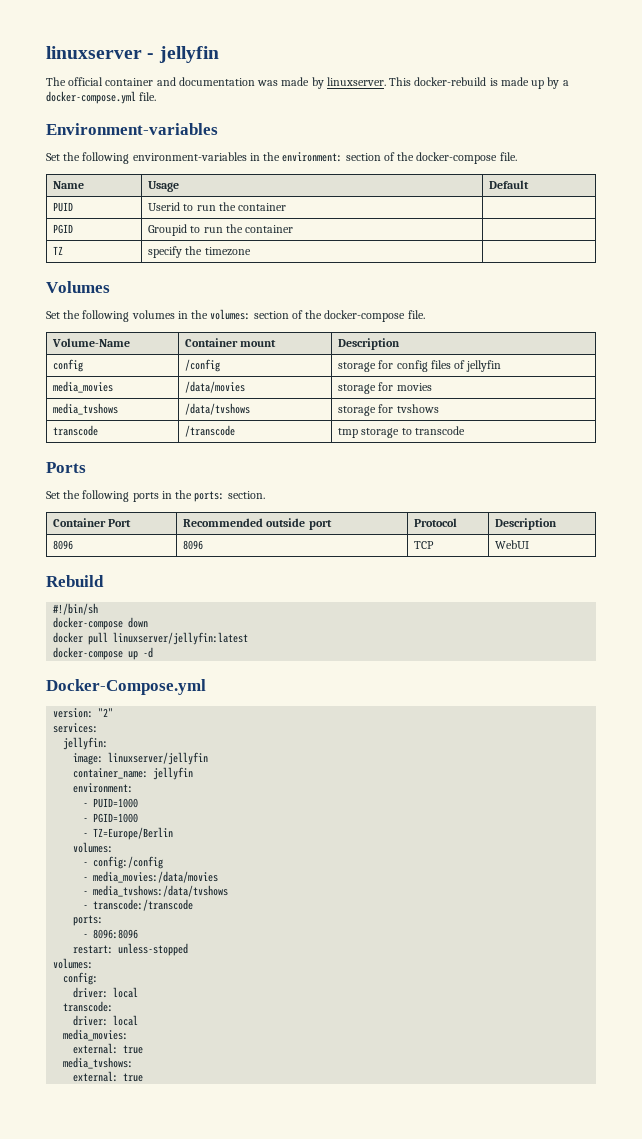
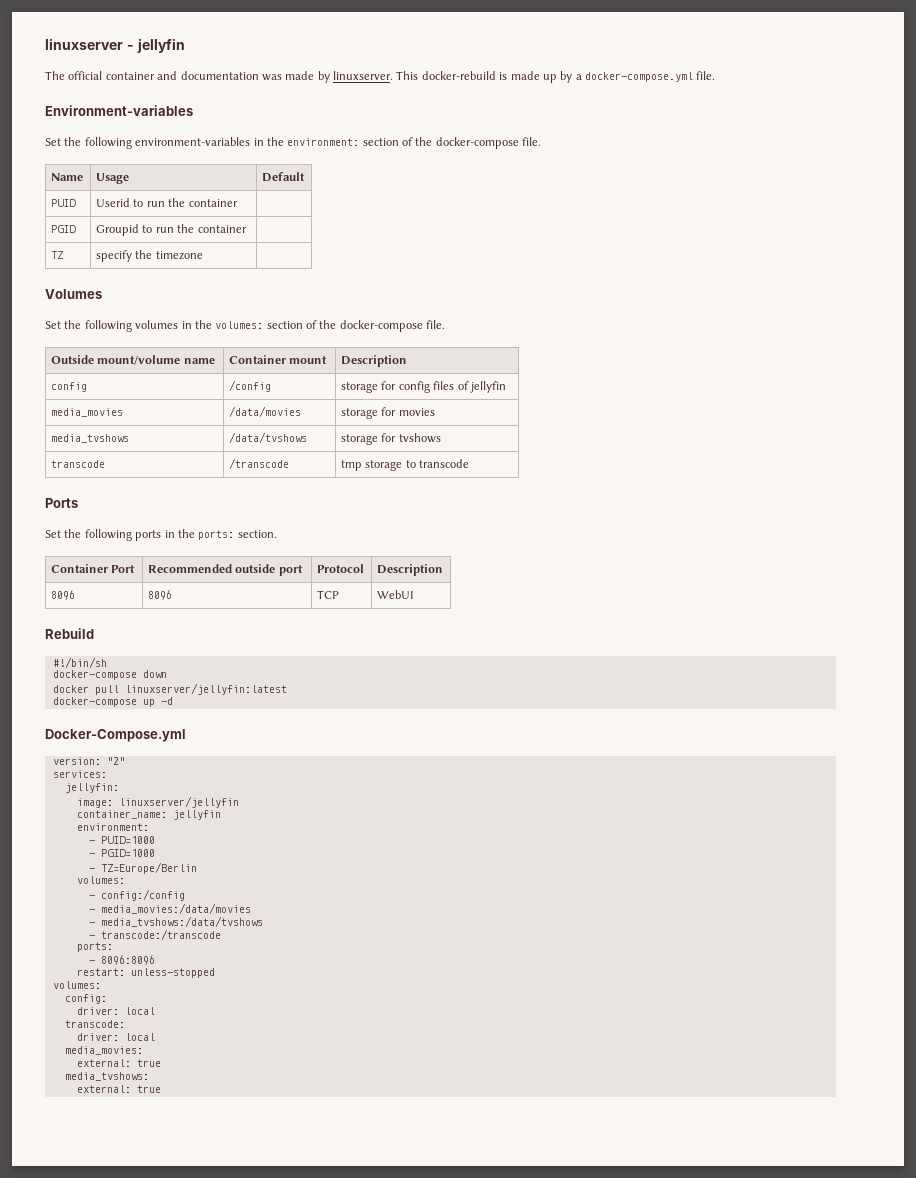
[52,338,131,347] Volume-Name -> [51,355,215,365] Outside mount/volume name

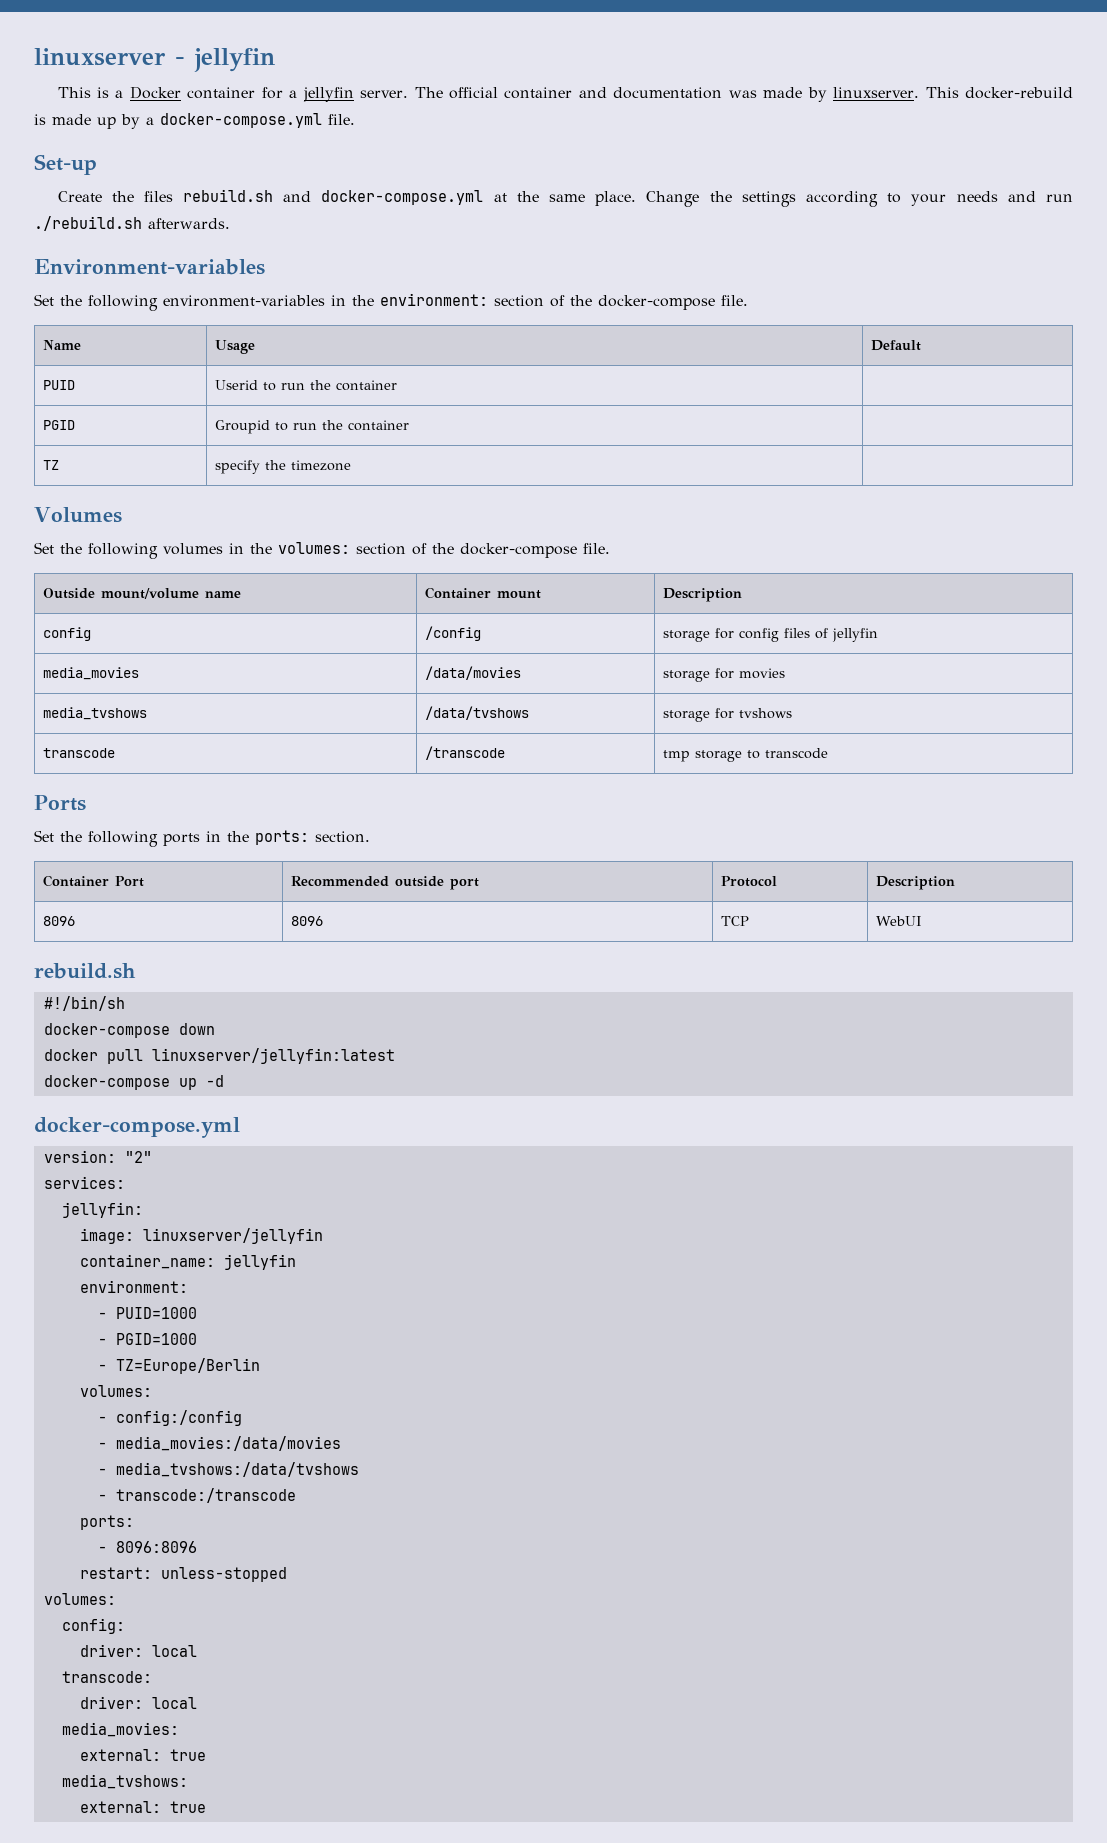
(185, 45) none -> [57,86,409,102] This is a Docker container for a jellyfin server.
(716, 75) none -> [34,154,97,175] [57,189,1073,207] [34,216,230,231] // Set-up // Create the files rebuild.sh and docker-compose.yml at the same place. Change the settings according to your needs and run ./rebuild.sh afterwards.
[45,628,94,639] Rebuild -> [34,963,136,979] rebuild.sh
[45,729,186,742] Docker-Compose.yml -> [34,1117,240,1138] docker-compose.yml

